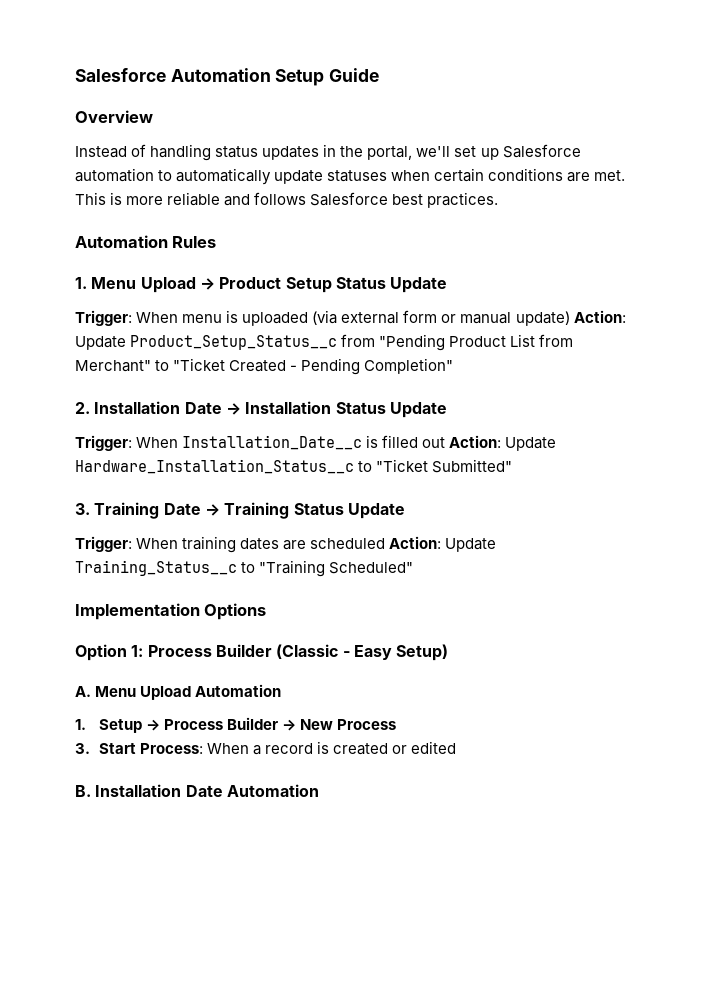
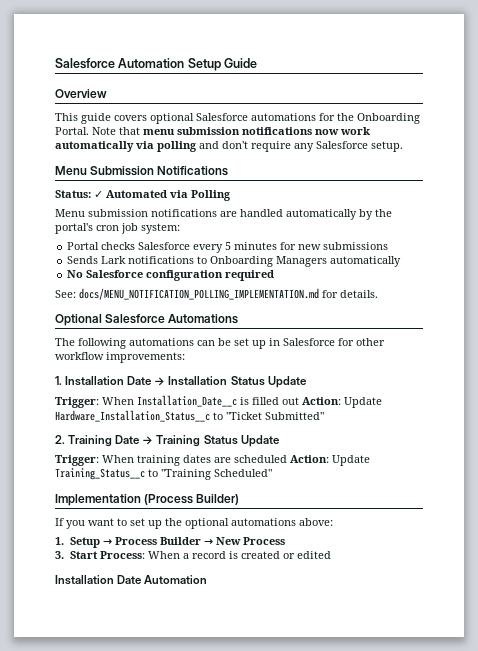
[75,144,581,161] [75,168,626,185] [75,192,499,208] [75,235,217,248] [75,277,448,293] [75,310,626,326] [75,334,574,351] [75,358,454,375] [75,402,90,414] Instead of handling status updates in the portal, we'll set up Salesforce automation to automatically update statuses when certain conditions are met. This is more reliable and follows Salesforce best practices. // Automation Rules // 1. Menu Upload → Product Setup Status Update // Trigger: When menu is uploaded (via external form or manual update) Action: Update Product_Setup_Status__c from "Pending Product List from Merchant" to "Ticket Created - Pending Completion" // 2. -> [55,113,420,124] [55,127,370,135] [55,141,403,152] [55,166,229,176] [55,190,231,201] [55,209,392,220] [55,223,180,234] [67,242,389,253] [67,256,402,267] [67,270,275,281] [55,288,378,300] [55,314,239,326] [55,338,385,349] [55,352,185,363] [55,376,62,385] This guide covers optional Salesforce automations for the Onboarding Portal. Note that menu submission notifications now work automatically via polling and don't require any Salesforce setup. // Menu Submission Notifications // Status: ✓ Automated via Polling // Menu submission notifications are handled automatically by the portal's cron job system: // Portal checks Salesforce every 5 minutes for new submissions // Sends Lark notifications to Onboarding Managers automatically // No Salesforce configuration required // See: docs/MENU_NOTIFICATION_POLLING_IMPLEMENTATION.md for details. // Optional Salesforce Automations // The following automations can be set up in Salesforce for other workflow improvements: // 1.
[75,503,90,515] 3. -> [55,435,65,444] 2.
[204,603,267,620] [75,644,449,661] [75,684,282,700] Options // Option 1: Process Builder (Classic - Easy Setup) // A. Menu Upload Automation -> [144,494,240,505] [55,518,333,529] (Process Builder) // If you want to set up the optional automations above:
[75,785,91,797] B. -> (331, 555) none

